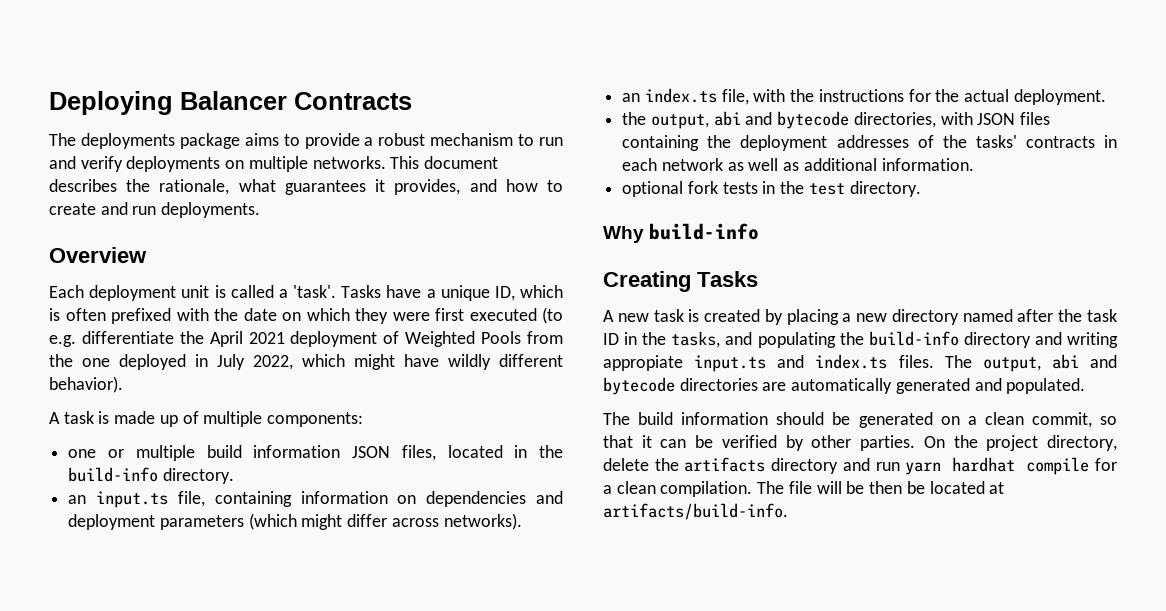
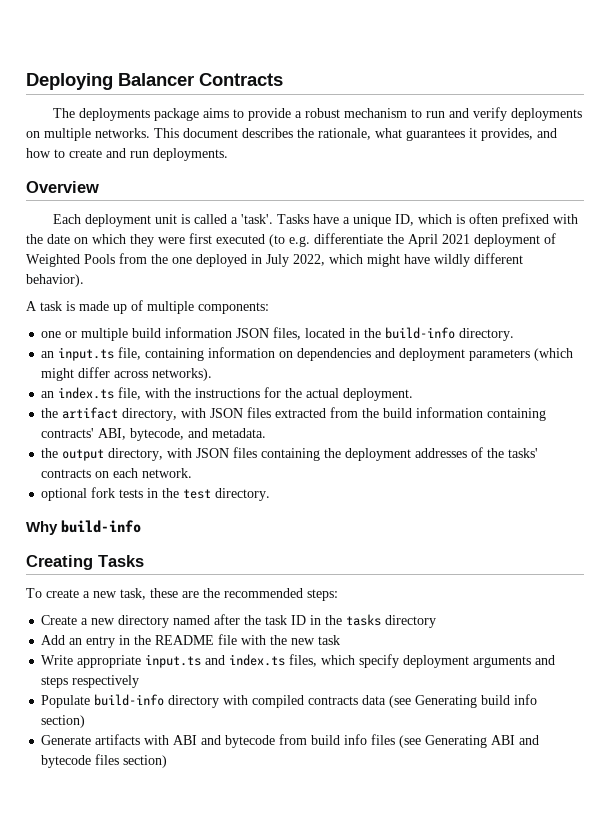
[650,111,936,129] output, abi and bytecode directories, -> [62,407,547,421] [41,428,267,441] [41,448,164,461] artifact directory, with JSON files extracted from the build information containing contracts' ABI, bytecode, and metadata. // the output directory,
[1104,135,1117,148] [622,158,974,171] in each network as well as additional information. -> [95,468,193,478] on each network.
[603,309,839,325] A new task is created by placing -> [26,588,338,601] [41,615,78,625] To create a new task, these are the recommended steps: // Create
[671,331,1118,348] [603,354,1117,372] [603,377,1086,395] [603,412,1117,428] [603,435,1117,451] [603,457,1117,475] [603,481,1005,497] [603,503,788,520] tasks, and populating the build-info directory and writing appropiate input.ts and index.ts files. The output, abi and bytecode directories are automatically generated and populated. // The build information should be generated on a clean commit, so that it can be verified by other parties. On the project directory, delete the artifacts directory and run yarn hardhat compile for a clean compilation. The file will be then be located at artifacts/build-info. -> [346,614,437,628] [41,634,341,648] [41,654,556,668] [41,675,140,688] [41,694,538,708] [41,715,86,728] [41,734,540,748] [41,754,168,768] tasks directory // Add an entry in the README file with the new task // Write appropriate input.ts and index.ts files, which specify deployment arguments and steps respectively // Populate build-info directory with compiled contracts data (see Generating build info section) // Generate artifacts with ABI and bytecode from build info files (see Generating ABI and bytecode files section)

